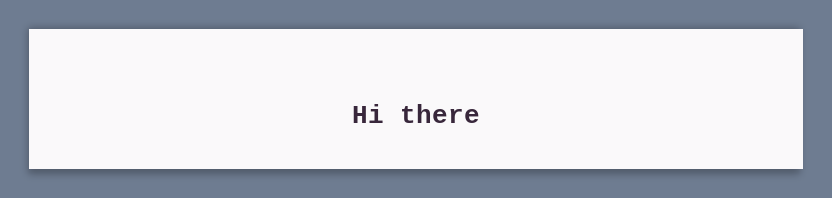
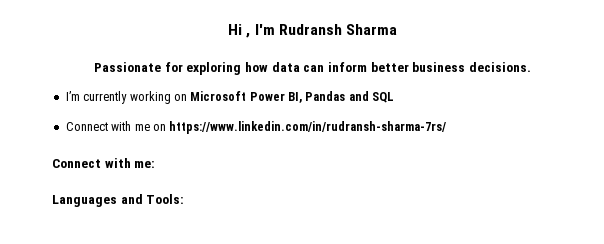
[400,104,480,123] there -> [246,24,397,38] [94,62,531,75] [65,91,395,104] [65,121,447,134] [52,158,156,168] [52,194,185,207] , I'm Rudransh Sharma // Passionate for exploring how data can inform better business decisions. // I’m currently working on Microsoft Power BI, Pandas and SQL // Connect with me on https://www.linkedin.com/in/rudransh-sharma-7rs/ // Connect with me: // Languages and Tools:

